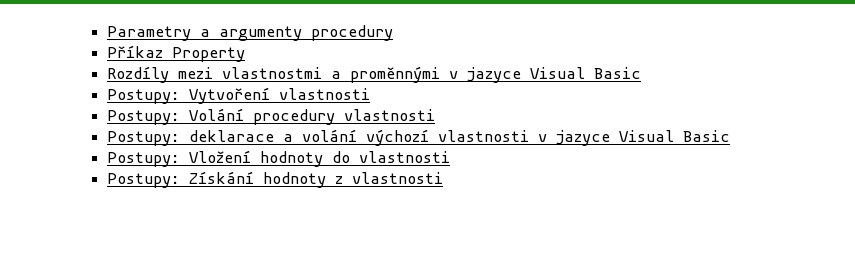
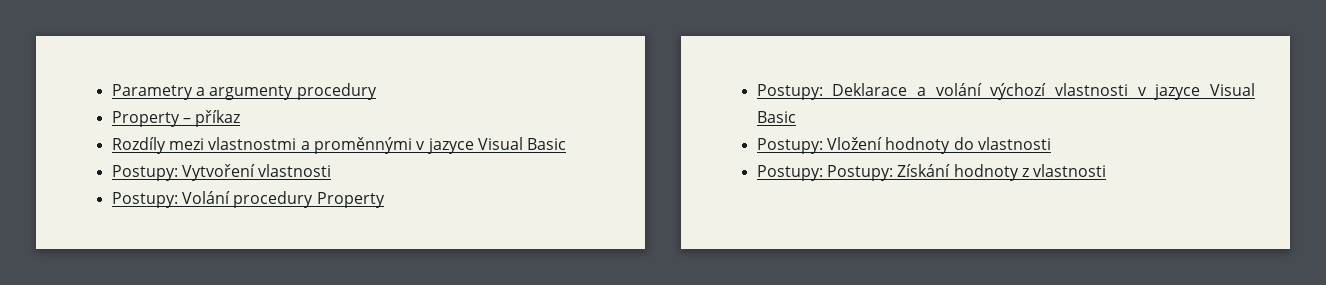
[107,45,246,62] Příkaz Property -> [111,110,241,127] Property – příkaz
[344,109,436,121] [107,130,275,146] vlastnosti // Postupy: deklarace -> [316,192,385,208] [756,83,908,100] Property // Postupy: Deklarace
(181, 180) none -> [826,165,893,181] Postupy:

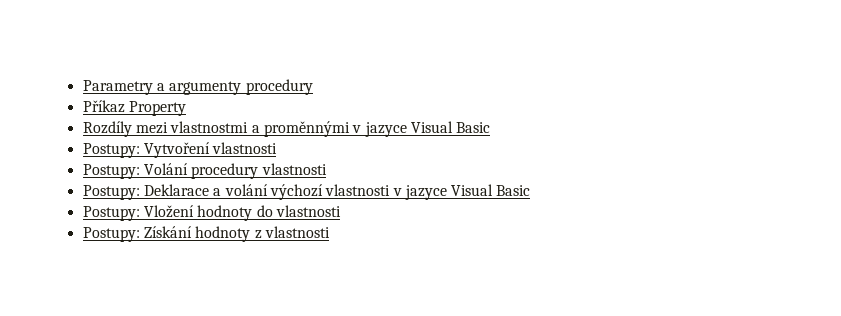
[111,110,241,127] Property – příkaz -> [82,100,186,116] Příkaz Property
[316,192,385,208] Property -> [261,163,327,175] vlastnosti
[826,165,893,181] Postupy: -> (140, 234) none

